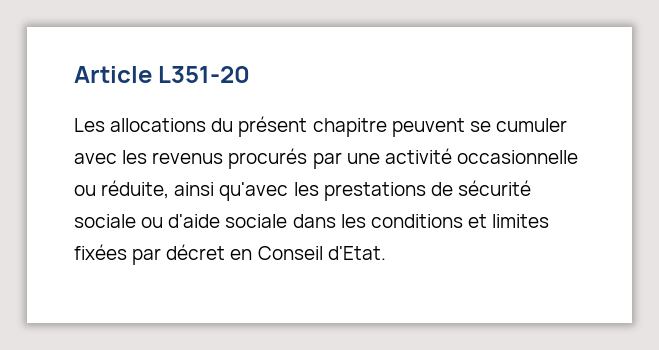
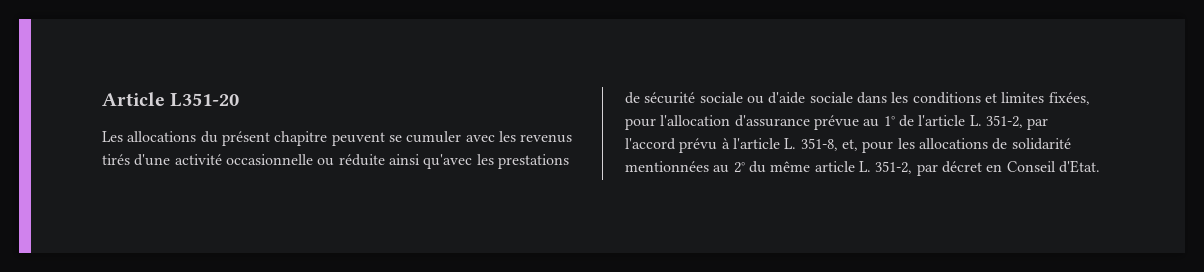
[228,148,380,169] procurés par une -> [102,154,171,166] tirés d'une
[101,180,170,199] réduite, -> [338,154,385,166] réduite
[74,244,127,260] fixées -> [1048,92,1090,105] [625,115,1049,130] [625,138,1071,153] [625,161,913,174] fixées, pour l'allocation d'assurance prévue au 1° de l'article L. 351-2, par l'accord prévu à l'article L. 351-8, et, pour les allocations de solidarité mentionnées au 2° du même article L. 351-2,

